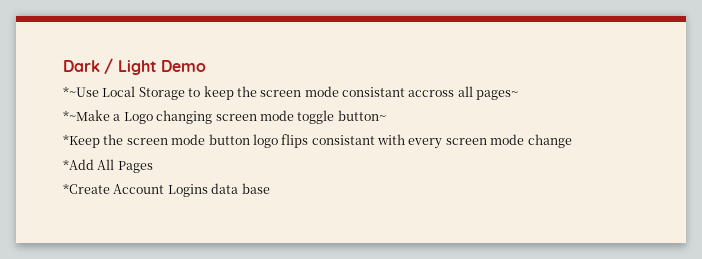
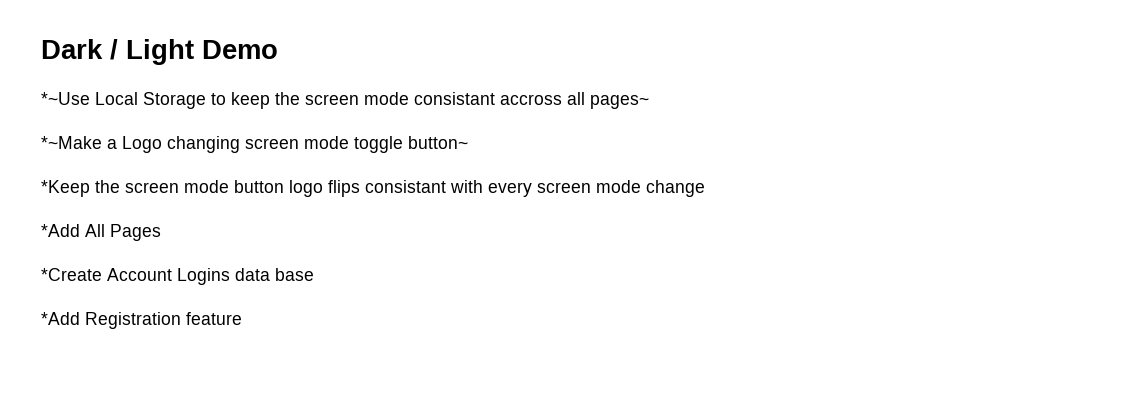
(270, 188) none -> [41,312,242,329] // *Add Registration feature

